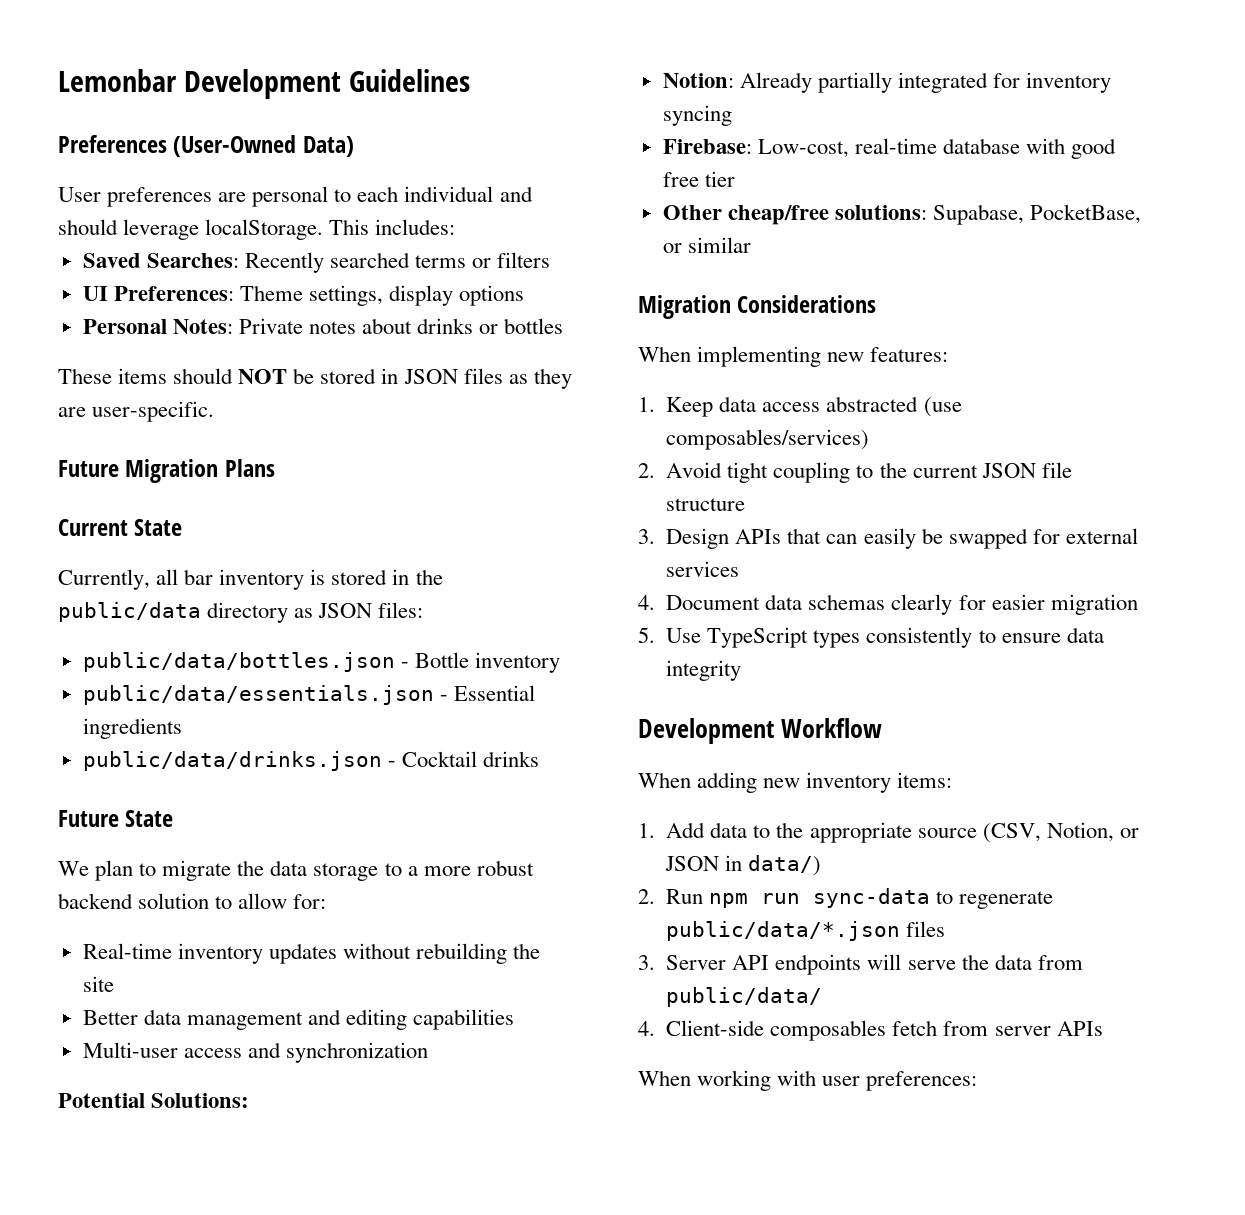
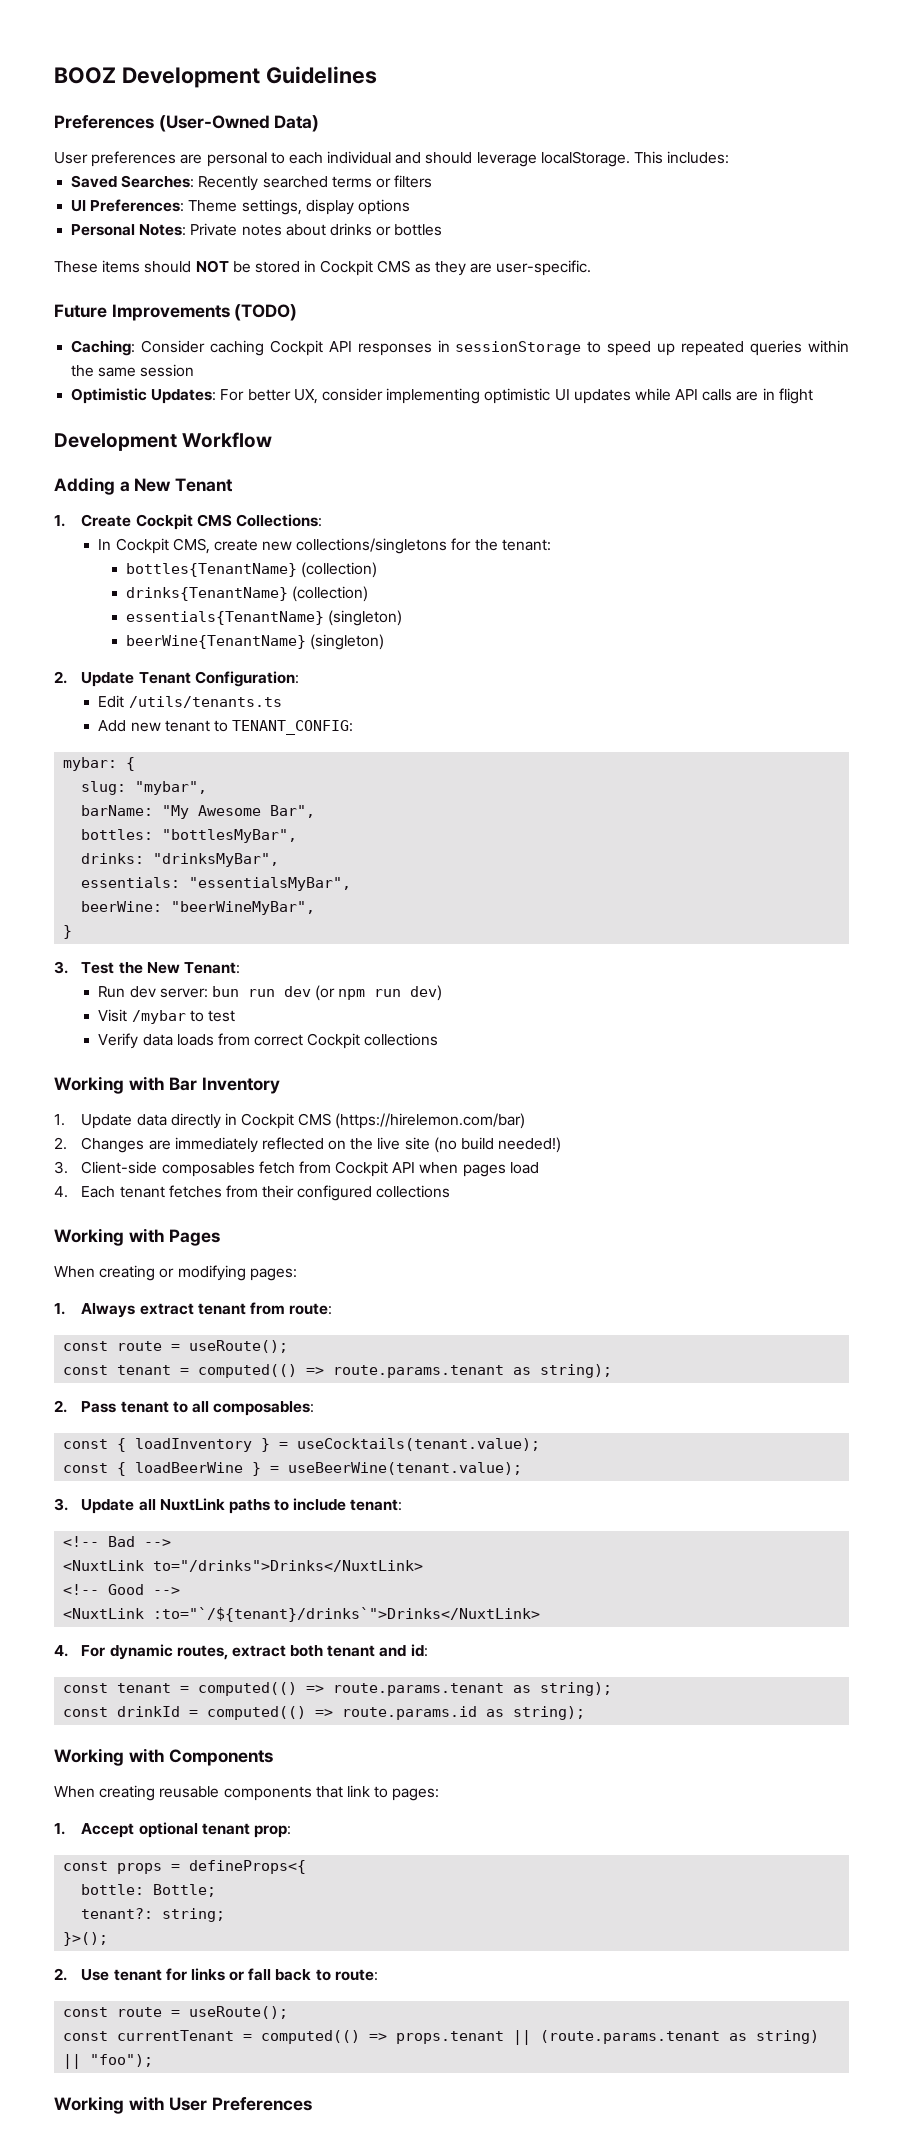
[58,69,177,92] Lemonbar -> [54,67,116,84] BOOZ
[403,368,503,384] JSON files -> [320,260,411,276] Cockpit CMS
[125,459,275,483] [58,519,183,536] [58,569,443,590] [58,602,424,623] [82,652,560,673] [82,685,535,705] [82,718,182,739] [82,751,539,771] [58,810,174,827] [58,860,534,881] [58,893,327,909] [82,943,541,964] [82,976,114,992] [82,1009,515,1030] [82,1042,428,1063] [58,1093,250,1108] [662,72,1112,93] [662,105,732,126] [662,138,1117,159] [662,171,735,187] [662,204,1142,225] [662,237,751,253] [638,295,877,319] [638,346,949,367] [638,396,962,417] [666,429,870,450] [638,462,1072,483] [666,498,746,511] [638,528,1138,549] [666,561,740,577] [638,594,1138,615] [638,627,1104,648] [666,660,742,681] [638,718,883,744] [638,772,953,793] [638,822,1139,843] [665,855,822,876] [638,888,1054,909] [666,921,946,941] [638,954,1083,975] [666,987,823,1007] [638,1020,1103,1041] [638,1070,978,1091] Migration Plans // Current State // Currently, all bar inventory is stored in the public/data directory as JSON files: // public/data/bottles.json - Bottle inventory // public/data/essentials.json - Essential ingredients // public/data/drinks.json - Cocktail drinks // Future State // We plan to migrate the data storage to a more robust backend solution to allow for: // Real-time inventory updates without rebuilding the site // Better data management and editing capabilities // Multi-user access and synchronization // Potential Solutions: // Notion: Already partially integrated for inventory syncing // Firebase: Low-cost, real-time database with good free tier // Other cheap/free solutions: Supabase, PocketBase, or similar // Migration Considerations // When implementing new features: // 1. Keep data access abstracted (use composables/services) // 2. Avoid tight coupling to the current JSON file structure // 3. Design APIs that can easily be swapped for external services // 4. Document data schemas clearly for easier migration // 5. Use TypeScript types consistently to ensure data integrity // Development Workflow // When adding new inventory items: // 1. Add data to the appropriate source (CSV, Notion, or JSON in data/) // 2. Run npm run sync-data to regenerate public/data/*.json files // 3. Server API endpoints will serve the data from public/data/ // 4. Client-side composables fetch from server APIs // When working with user preferences: -> [111,304,298,321] [71,340,850,356] [71,364,195,377] [71,388,813,404] [54,432,273,451] [54,477,234,495] [54,514,322,530] [98,538,551,554] [125,562,377,578] [125,586,368,602] [125,610,402,626] [125,634,384,650] [54,671,299,687] [98,695,282,708] [98,720,354,735] [63,757,136,771] [81,781,208,795] [81,805,316,819] [81,829,298,843] [81,853,280,867] [81,877,352,891] [81,901,316,915] [63,925,73,939] [54,961,240,974] [98,985,443,1001] [98,1009,235,1024] [98,1033,439,1049] [54,1076,281,1094] [54,1113,526,1129] [54,1137,562,1153] [54,1161,539,1177] [54,1185,451,1201] [54,1228,221,1246] [54,1265,297,1281] [54,1302,333,1318] [63,1340,289,1353] [63,1364,613,1378] [54,1400,315,1416] [63,1438,541,1452] [63,1462,523,1476] [54,1498,403,1514] [63,1536,172,1547] [63,1560,424,1572] [63,1584,181,1595] [63,1607,541,1622] [54,1644,428,1660] [63,1682,613,1696] [63,1706,586,1720] [54,1748,274,1766] [54,1785,440,1801] [54,1822,291,1838] [63,1860,307,1874] [81,1884,217,1897] [81,1908,226,1922] [63,1932,109,1946] [54,1968,378,1981] [63,2006,289,2019] [63,2030,820,2045] [63,2054,154,2069] [54,2096,313,2114] Improvements (TODO) // Caching: Consider caching Cockpit API responses in sessionStorage to speed up repeated queries within the same session // Optimistic Updates: For better UX, consider implementing optimistic UI updates while API calls are in flight // Development Workflow // Adding a New Tenant // 1. Create Cockpit CMS Collections: // In Cockpit CMS, create new collections/singletons for the tenant: // bottles{TenantName} (collection) // drinks{TenantName} (collection) // essentials{TenantName} (singleton) // beerWine{TenantName} (singleton) // 2. Update Tenant Configuration: // Edit /utils/tenants.ts // Add new tenant to TENANT_CONFIG: // mybar: { // slug: "mybar", // barName: "My Awesome Bar", // bottles: "bottlesMyBar", // drinks: "drinksMyBar", // essentials: "essentialsMyBar", // beerWine: "beerWineMyBar", // } // 3. Test the New Tenant: // Run dev server: bun run dev (or npm run dev) // Visit /mybar to test // Verify data loads from correct Cockpit collections // Working with Bar Inventory // 1. Update data directly in Cockpit CMS (https://hirelemon.com/bar) // 2. Changes are immediately reflected on the live site (no build needed!) // 3. Client-side composables fetch from Cockpit API when pages load // 4. Each tenant fetches from their configured collections // Working with Pages // When creating or modifying pages: // 1. Always extract tenant from route: // const route = useRoute(); // const tenant = computed(() => route.params.tenant as string); // 2. Pass tenant to all composables: // const { loadInventory } = useCocktails(tenant.value); // const { loadBeerWine } = useBeerWine(tenant.value); // 3. Update all NuxtLink paths to include tenant: // <!-- Bad --> // <NuxtLink to="/drinks">Drinks</NuxtLink> // <!-- Good --> // <NuxtLink :to="`/${tenant}/drinks`">Drinks</NuxtLink> // 4. For dynamic routes, extract both tenant and id: // const tenant = computed(() => route.params.tenant as string); // const drinkId = computed(() => route.params.id as string); // Working with Components // When creating reusable components that link to pages: // 1. Accept optional tenant prop: // const props = defineProps<{ // bottle: Bottle; // tenant?: string; // }>(); // 2. Use tenant for links or fall back to route: // const route = useRoute(); // const currentTenant = computed(() => props.tenant || (route.params.tenant as string) || "foo"); // Working with User Preferences

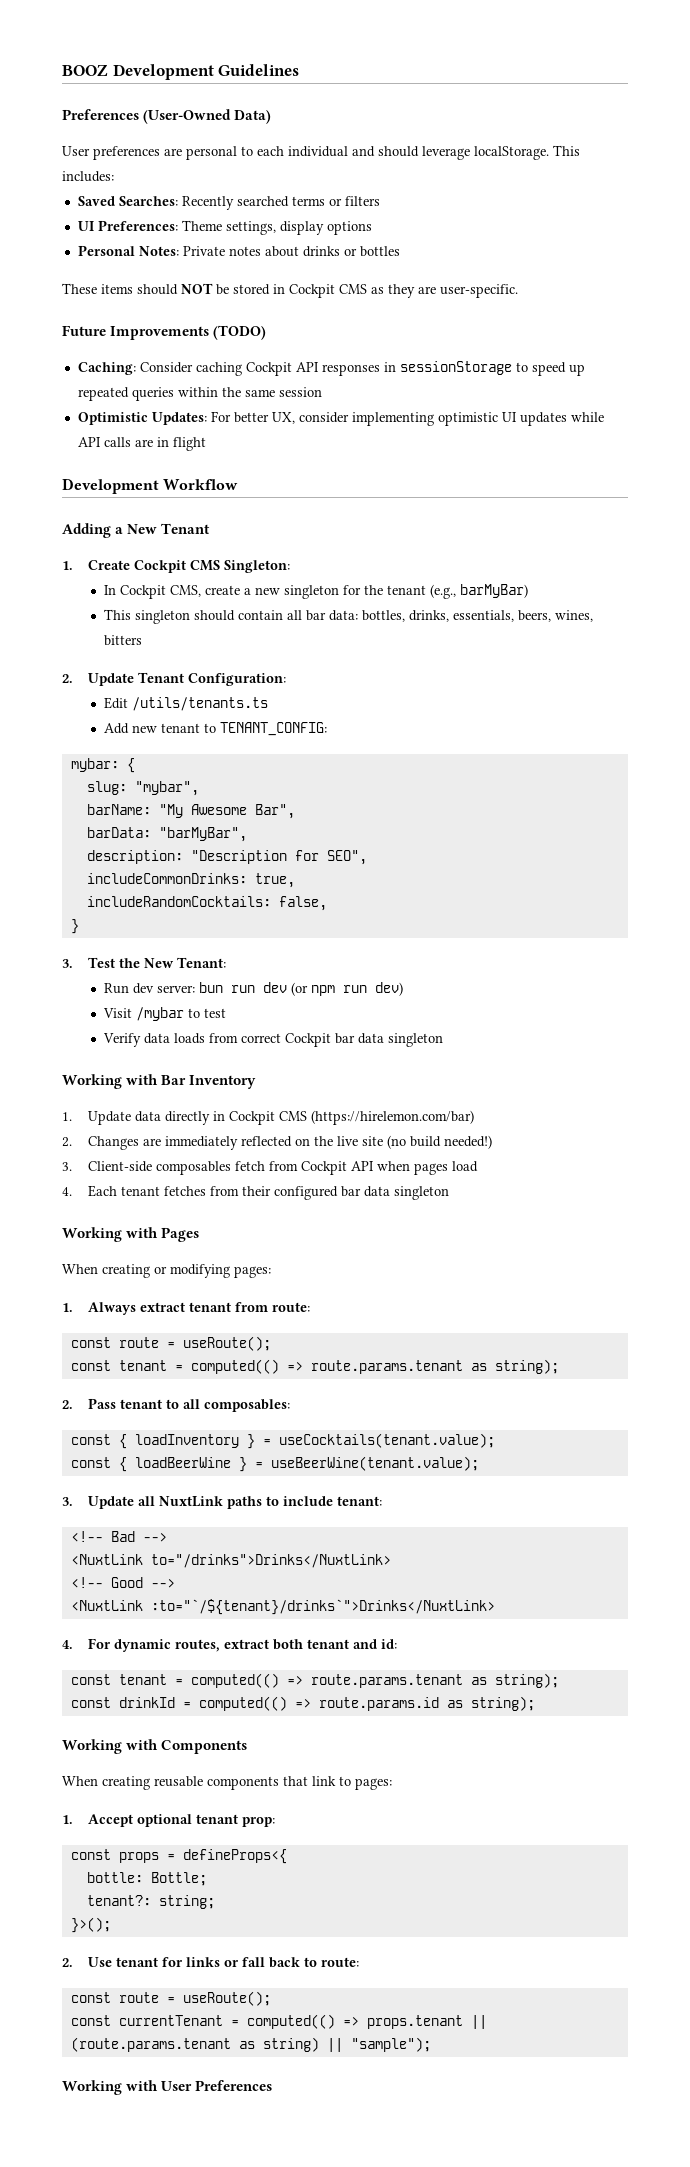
[235,514,322,527] Collections: -> [224,560,291,573] Singleton:
[262,538,551,554] [125,562,377,578] [125,586,368,602] [125,610,402,626] [125,634,384,650] new collections/singletons for the tenant: // bottles{TenantName} (collection) // drinks{TenantName} (collection) // essentials{TenantName} (singleton) // beerWine{TenantName} (singleton) -> [244,584,529,599] [104,609,594,624] [104,635,143,646] a new singleton for the tenant (e.g., barMyBar) // This singleton should contain all bar data: bottles, drinks, essentials, beers, wines, bitters
[81,829,298,843] [81,853,280,867] [81,877,352,891] [81,901,316,915] bottles: "bottlesMyBar", // drinks: "drinksMyBar", // essentials: "essentialsMyBar", // beerWine: "beerWineMyBar", -> [86,827,247,842] [86,850,367,865] [86,873,295,888] [86,896,327,911] barData: "barMyBar", // description: "Description for SEO", // includeCommonDrinks: true, // includeRandomCocktails: false,
[364,1033,439,1046] collections -> [335,1033,444,1047] bar data singleton
[376,1185,451,1198] collections -> [341,1186,450,1200] bar data singleton
[90,2054,154,2067] "foo"); -> [350,2037,431,2052] "sample");

